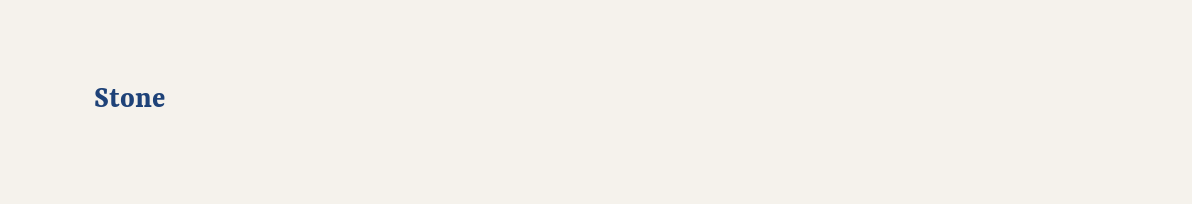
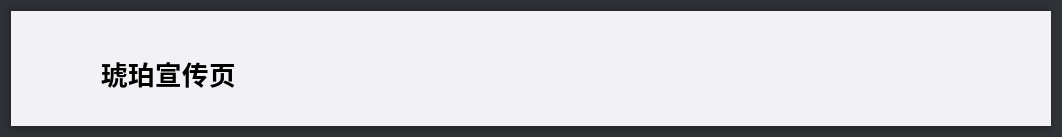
[94,88,165,107] Stone -> [101,62,236,88] 琥珀宣传页

